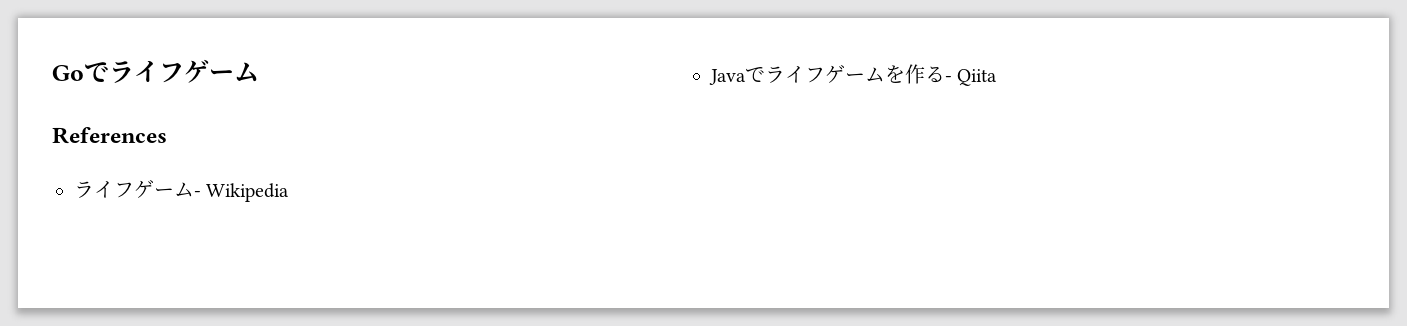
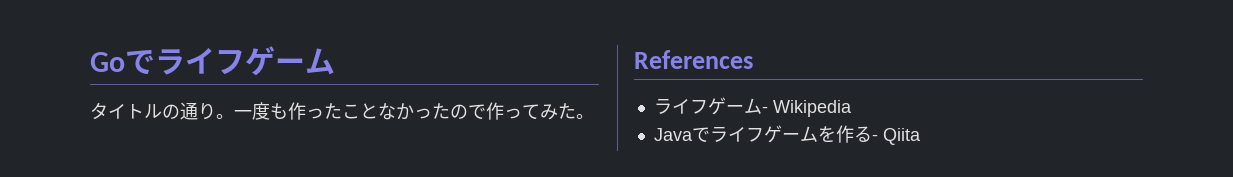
(259, 72) none -> [90,102,594,120] // タイトルの通り。一度も作ったことなかったので作ってみた。

